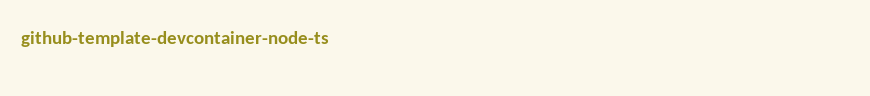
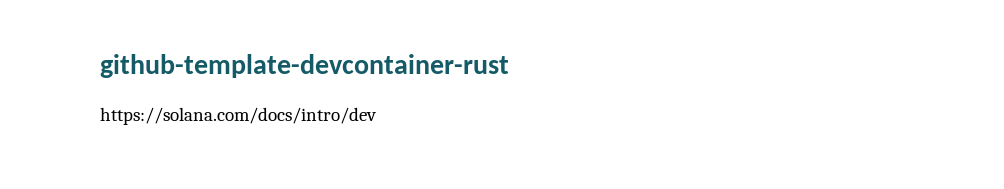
[21,31,329,47] github-template-devcontainer-node-ts -> [100,54,509,78] [100,107,377,125] github-template-devcontainer-rust // https://solana.com/docs/intro/dev

